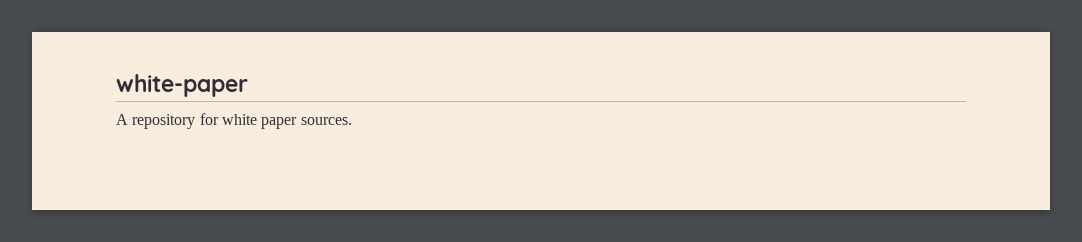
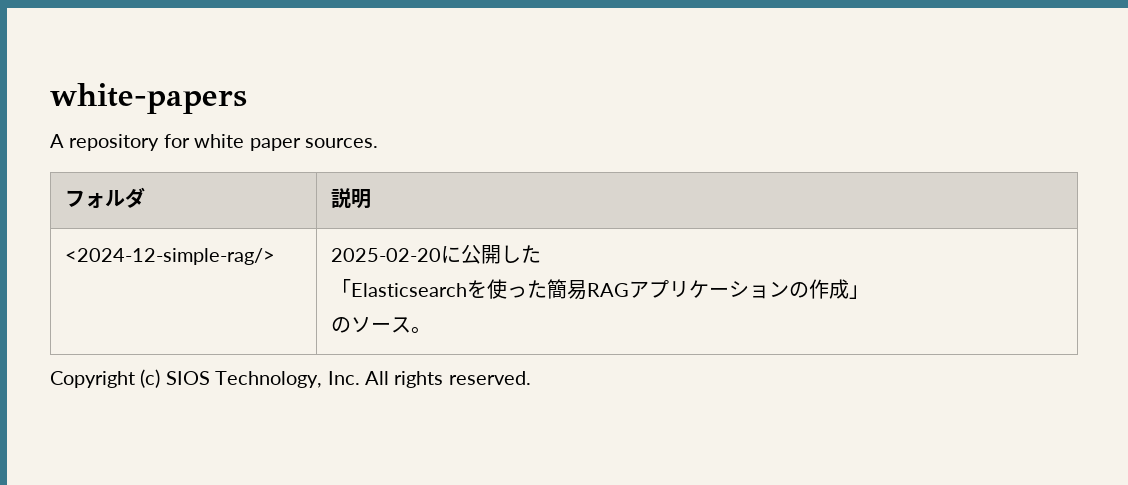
[116,74,248,97] white-paper -> [50,83,247,114] white-papers
(352, 121) none -> [65,187,146,208] [331,188,372,209] [65,248,276,265] [331,244,542,264] [331,279,870,300] [331,317,432,334] [50,369,531,388] // フォルダ | 説明 // <2024-12-simple-rag/> | 2025-02-20に公開した // 「Elasticsearchを使った簡易RAGアプリケーションの作成」 // のソース。 // Copyright (c) SIOS Technology, Inc. All rights reserved.

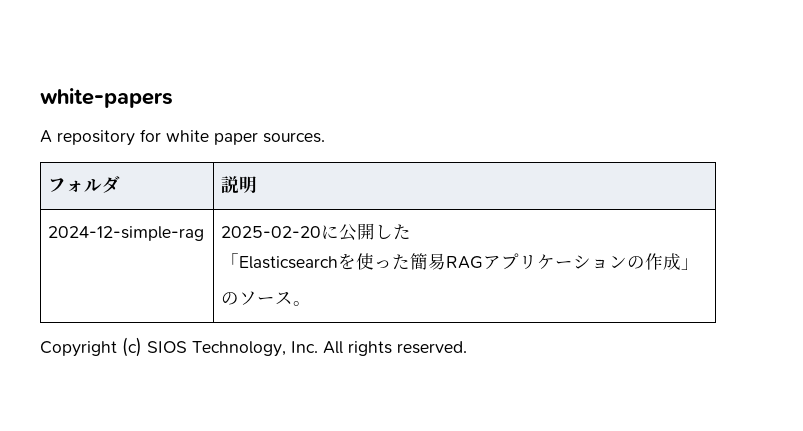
[65,248,276,265] <2024-12-simple-rag/> -> [48,226,205,241] 2024-12-simple-rag

